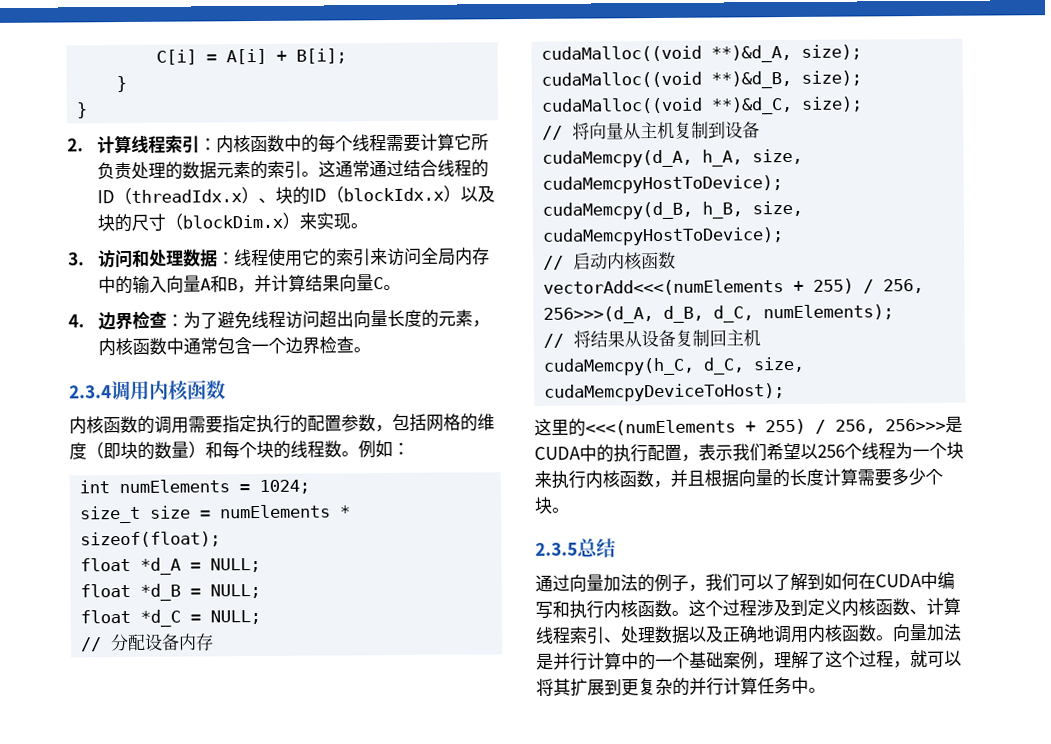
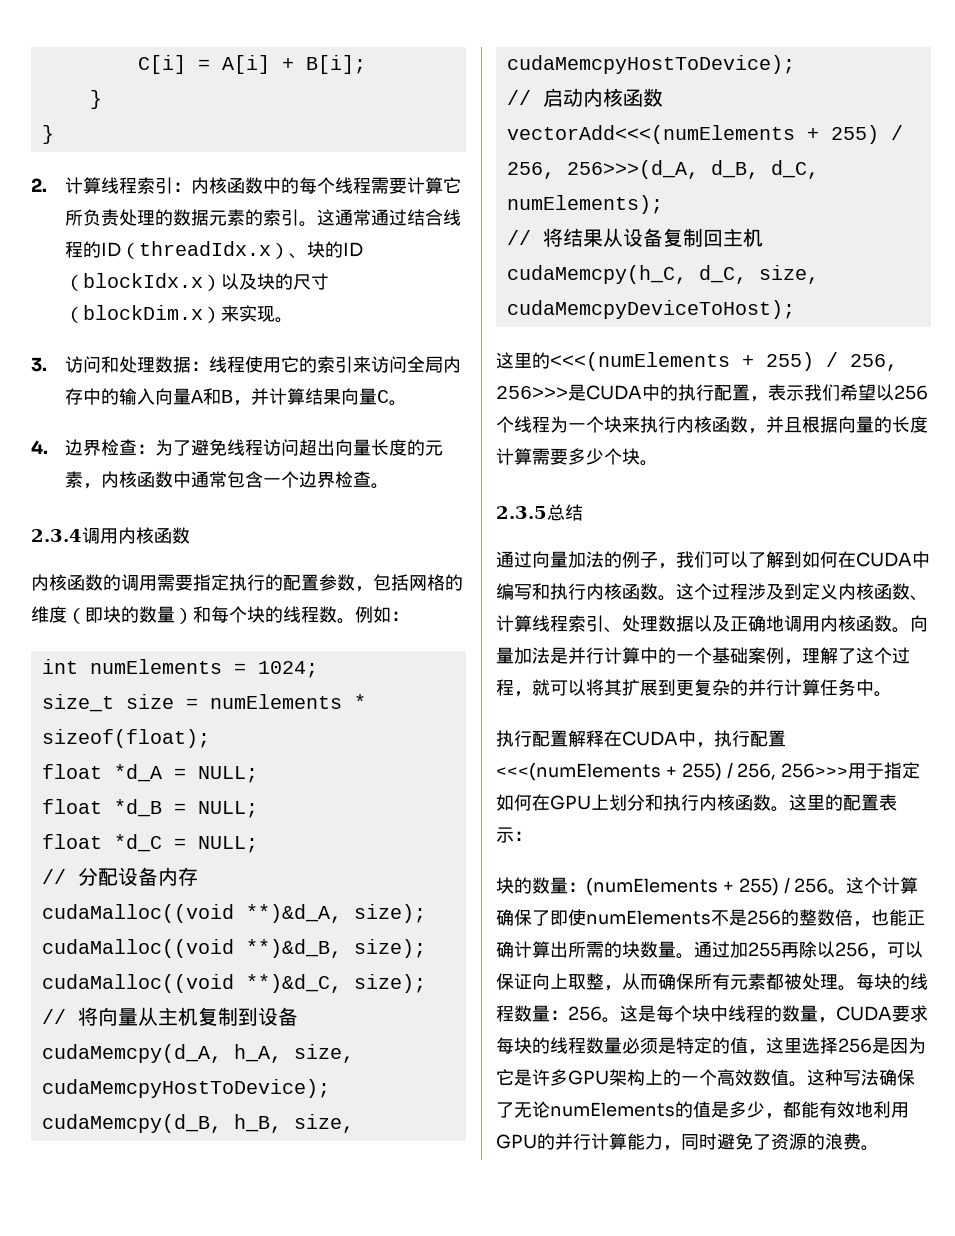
(826, 690) none -> [496,730,786,748] [496,762,921,781] [496,794,897,812] [496,827,532,843] [496,877,919,896] [496,909,925,927] [496,941,923,959] [496,973,928,991] [496,1005,928,1023] [496,1037,926,1055] [496,1069,915,1087] [496,1101,909,1119] [496,1133,879,1151] // 执行配置解释在CUDA中，执行配置<<<(numElements + 255) / 256, 256>>>用于指定如何在GPU上划分和执行内核函数。这里的配置表示： // 块的数量：(numElements + 255) / 256。这个计算确保了即使numElements不是256的整数倍，也能正确计算出所需的块数量。通过加255再除以256，可以保证向上取整，从而确保所有元素都被处理。每块的线程数量：256。这是每个块中线程的数量，CUDA要求每块的线程数量必须是特定的值，这里选择256是因为它是许多GPU架构上的一个高效数值。这种写法确保了无论numElements的值是多少，都能有效地利用GPU的并行计算能力，同时避免了资源的浪费。

